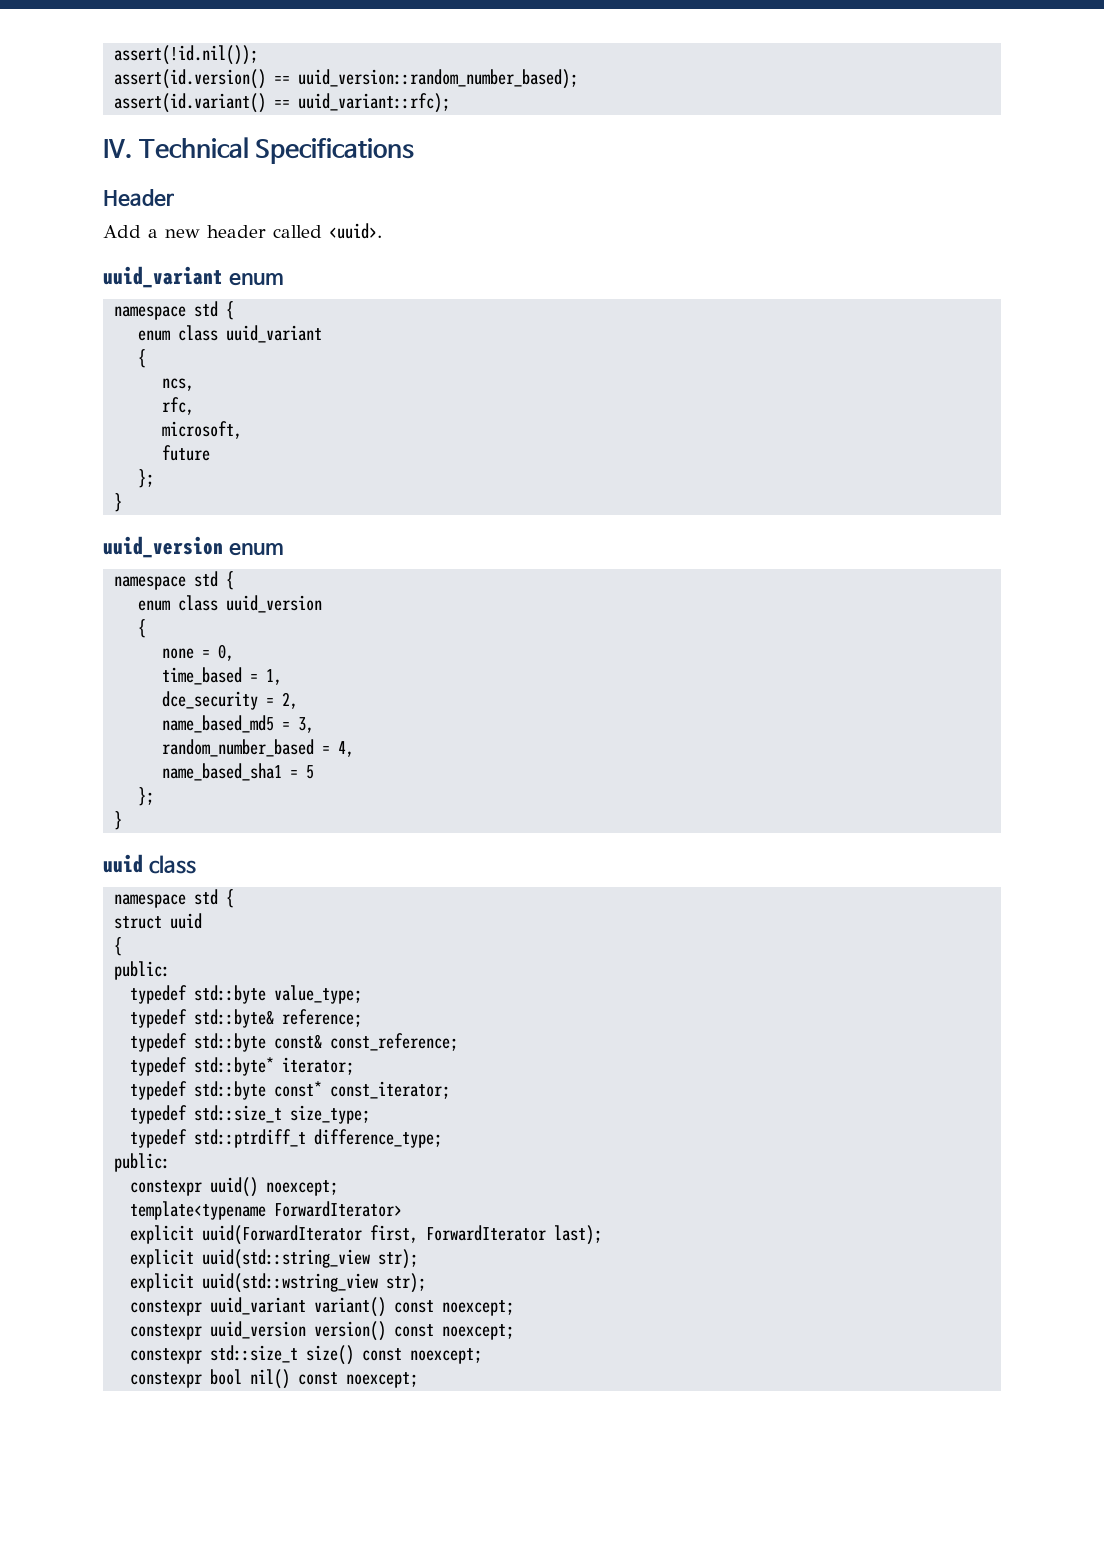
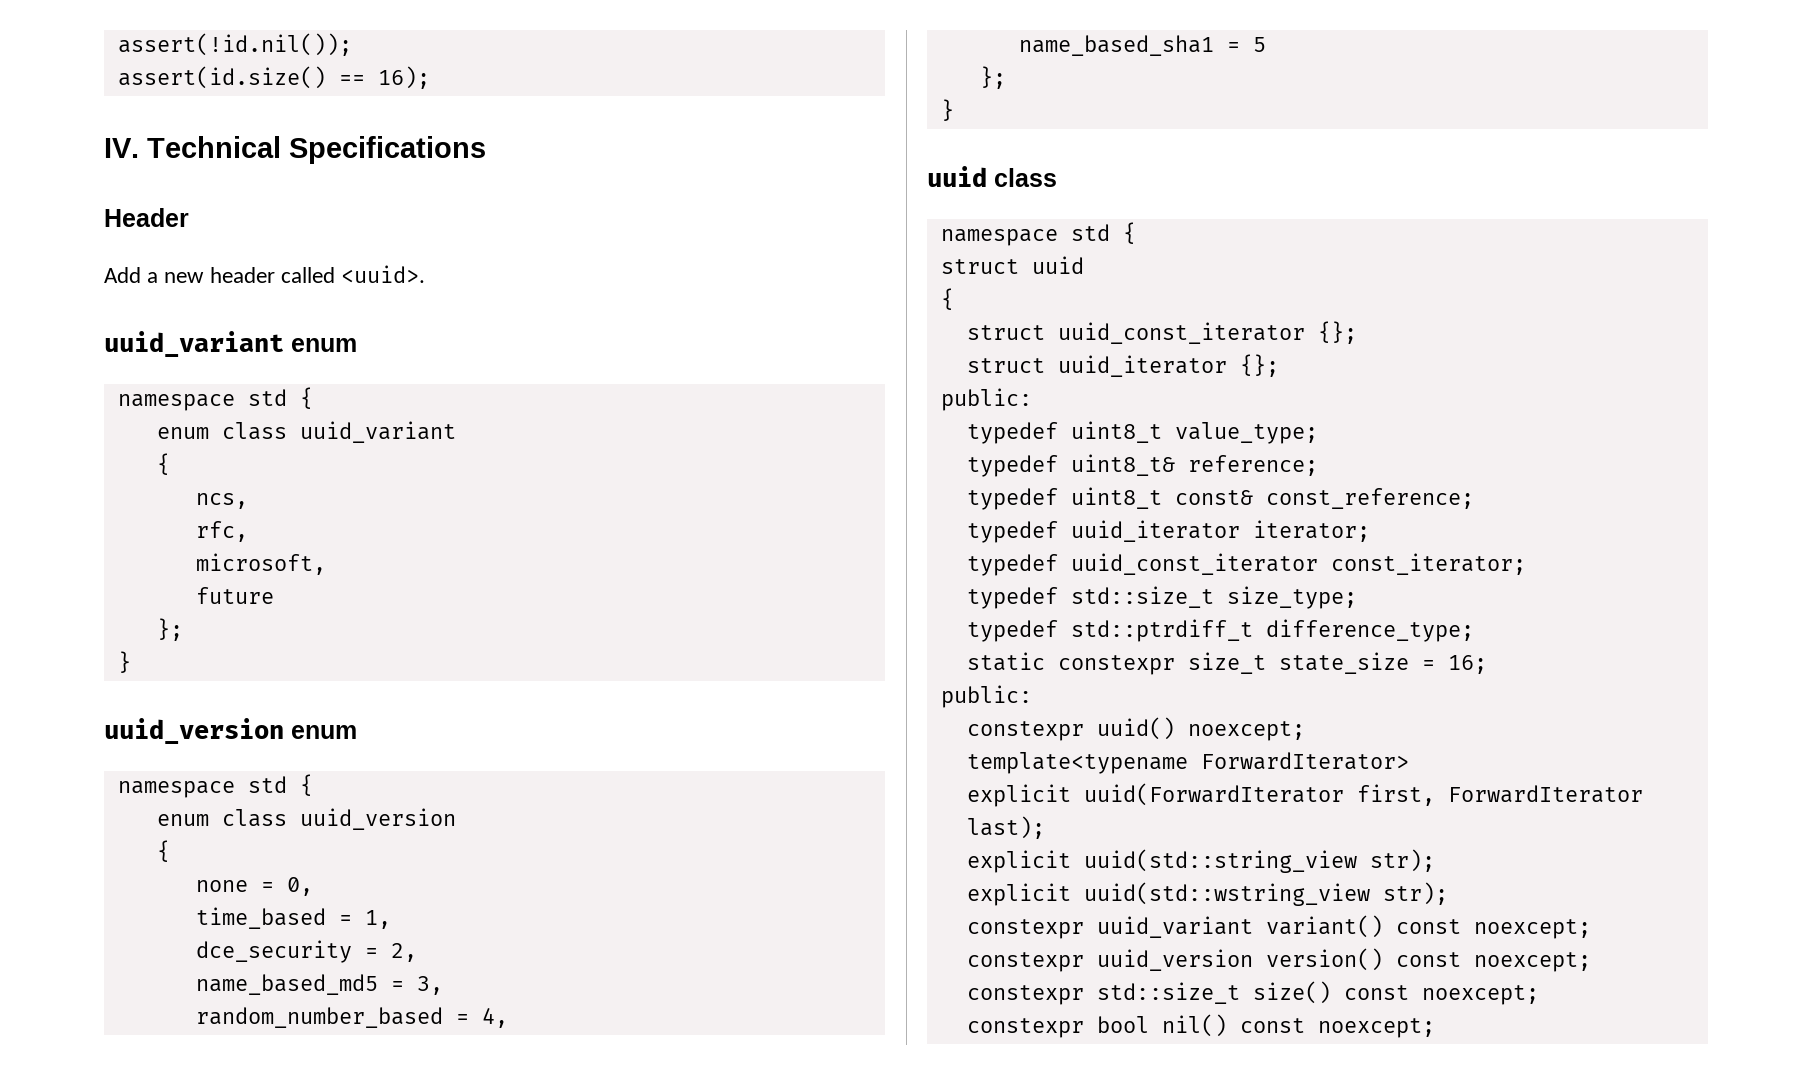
[114,69,579,89] [114,93,451,113] assert(id.version() == uuid_version::random_number_based); // assert(id.variant() == uuid_variant::rfc); -> [117,66,430,89] assert(id.size() == 16);
(123, 946) none -> [966,321,1357,344] [966,354,1279,377] // struct uuid_const_iterator {}; // struct uuid_iterator {};
[194,985,267,1004] std::byte -> [1070,421,1162,443] uint8_t
[194,1009,275,1028] std::byte& -> [1070,454,1175,476] uint8_t&
[194,1033,267,1052] std::byte -> [1070,487,1162,509] uint8_t
[194,1057,275,1076] std::byte* -> [1070,520,1240,542] uuid_iterator
[194,1081,323,1100] std::byte const* -> [1070,553,1318,575] uuid_const_iterator
(443, 1138) none -> [966,652,1487,675] // static constexpr size_t state_size = 16;

